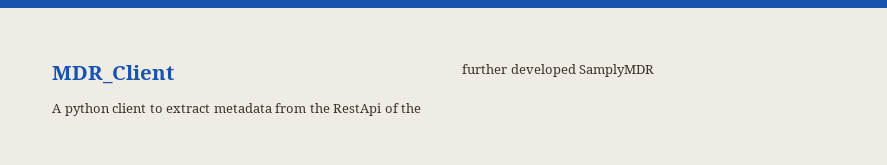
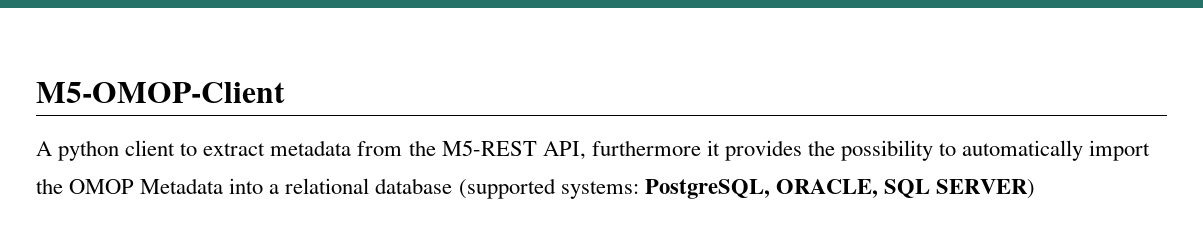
[52,65,174,84] MDR_Client -> [36,82,285,103] M5-OMOP-Client
[333,103,422,116] [462,64,655,77] RestApi of the further developed SamplyMDR -> [441,140,1151,161] [36,178,1035,199] M5-REST API, furthermore it provides the possibility to automatically import the OMOP Metadata into a relational database (supported systems: PostgreSQL, ORACLE, SQL SERVER)

